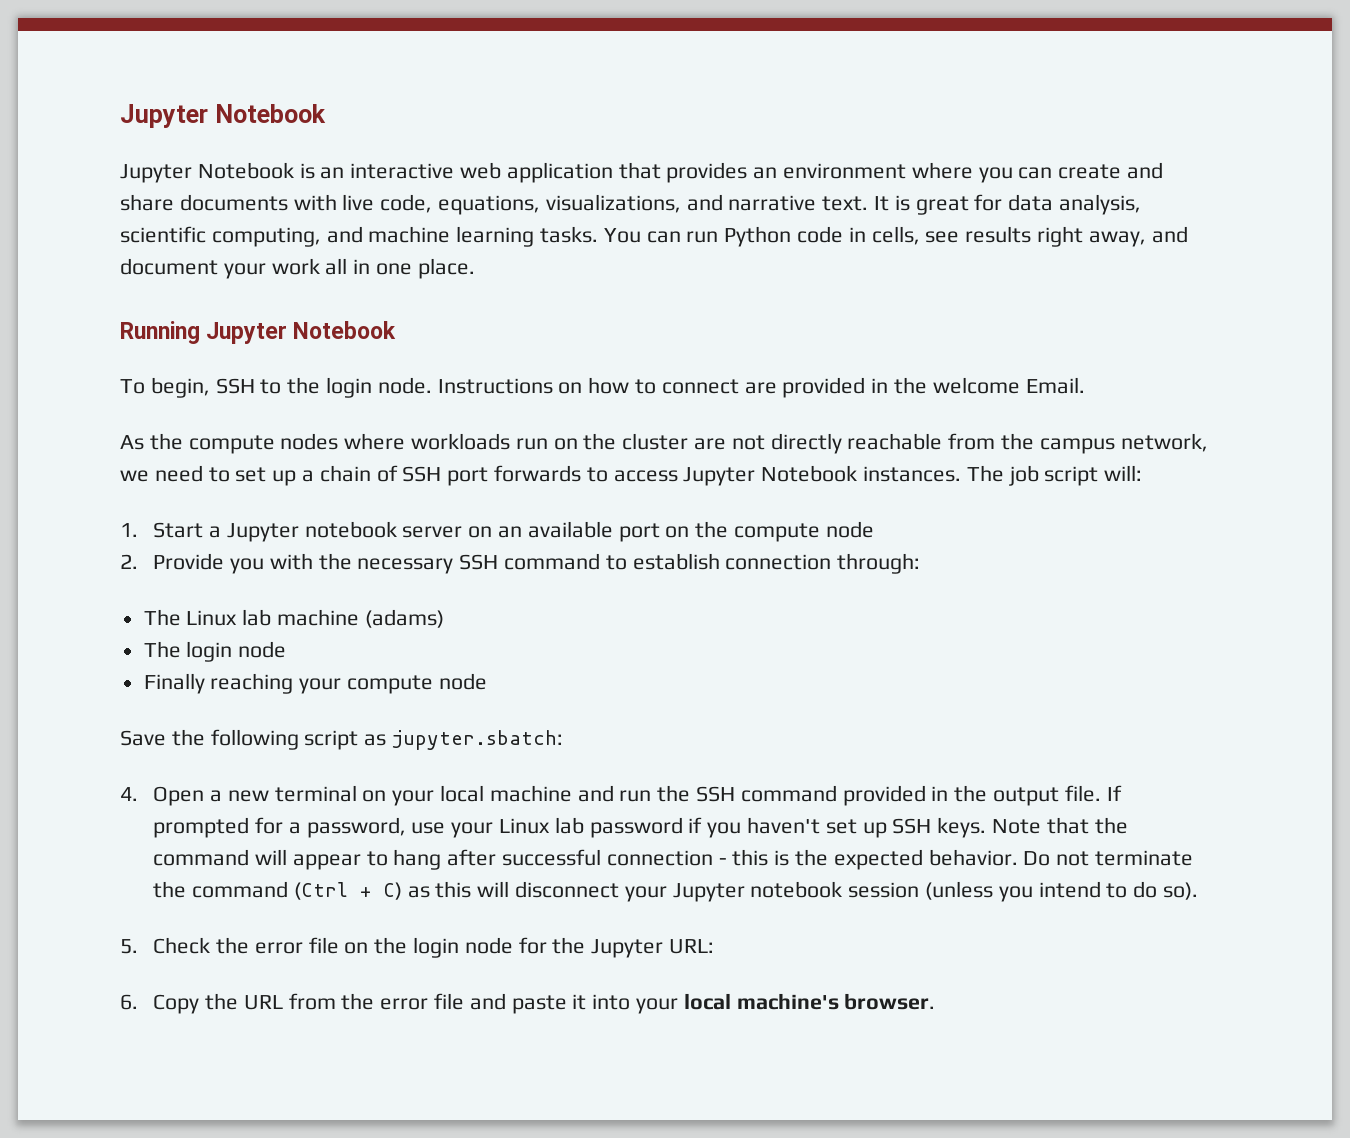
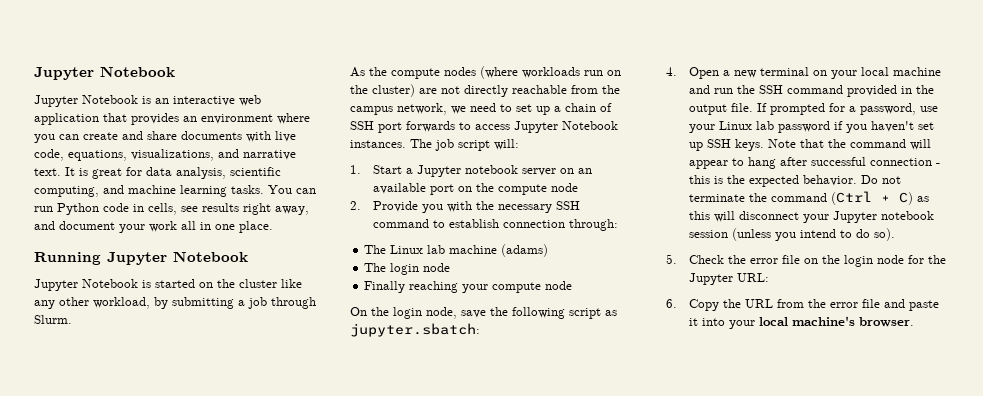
[120,377,1085,398] To begin, SSH to the login node. Instructions on how to connect are provided in the welcome Email. -> [34,279,302,291] [34,297,316,309] [34,315,72,324] Jupyter Notebook is started on the cluster like any other workload, by submitting a job through Slurm.
[344,433,406,450] where -> [480,66,518,79] (where
[622,433,689,450] cluster -> [372,84,415,97] cluster)
[120,730,166,746] Save -> [350,307,486,319] On the login node, save

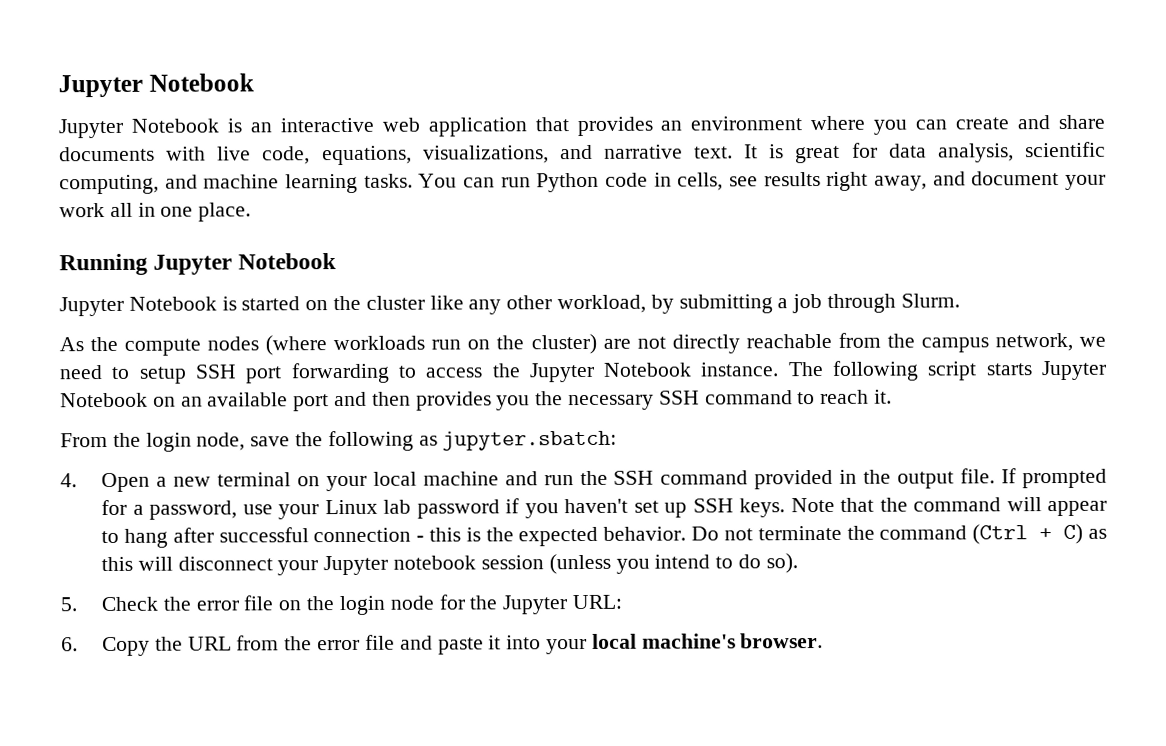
[516,103,612,115] set up a chain of -> [138,366,187,384] setup
[406,121,455,132] forwards -> [290,362,390,384] forwarding
[514,121,618,133] [350,139,519,151] [350,165,592,177] [372,183,578,195] [350,201,472,213] Jupyter Notebook instances. The job script will: // 1. Start a Jupyter notebook server on an available port on the compute node // 2. Provide you with -> [491,360,1107,383] [60,391,531,412] the Jupyter Notebook instance. The following script starts Jupyter Notebook on an available port and then provides you
[448,219,618,231] [364,244,549,257] [364,263,451,275] [364,281,573,293] [350,307,367,316] establish connection through: // The Linux lab machine (adams) // The login node // Finally reaching your compute node // On -> [820,389,893,405] [60,432,108,448] reach it. // From
[569,308,601,319] script -> (414, 441) none

